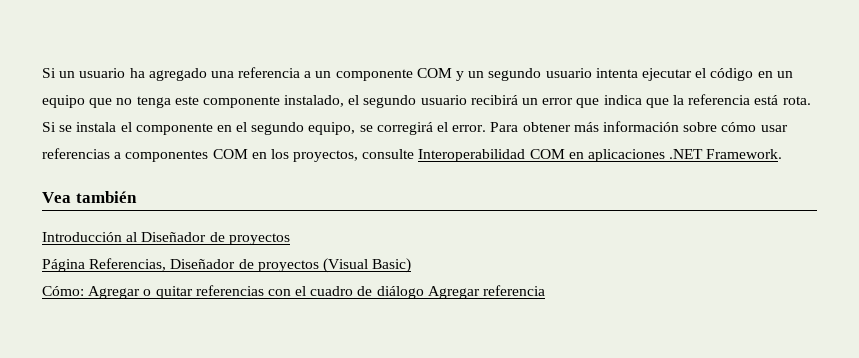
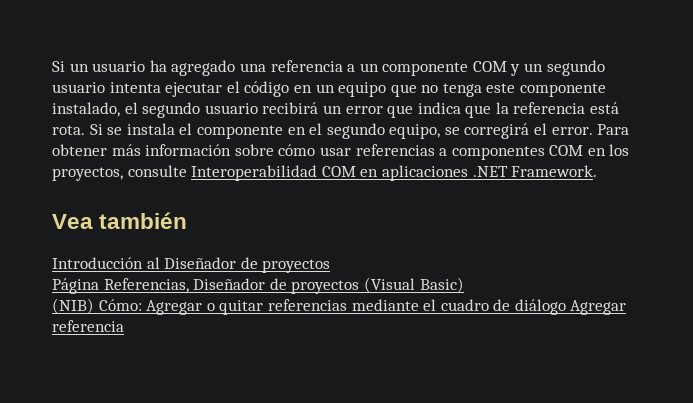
(412, 265) none -> [52,298,94,314] (NIB)
[267,289,291,296] con -> [351,299,419,311] mediante

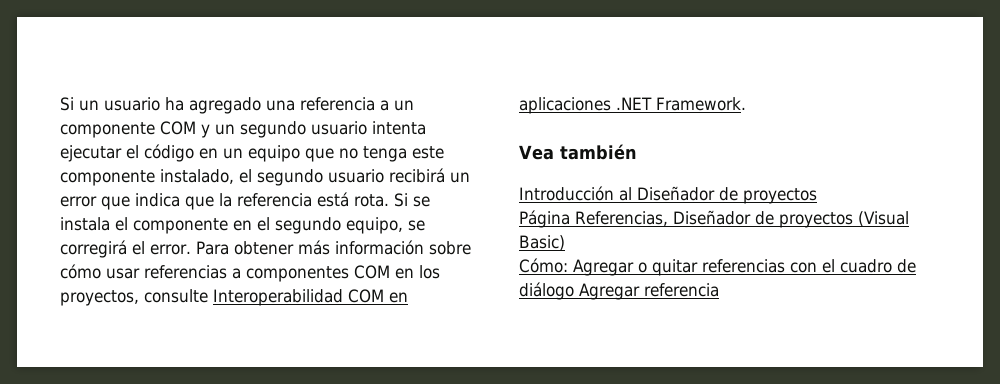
[52,298,94,314] (NIB) -> (565, 243) none
[351,299,419,311] mediante -> [790,262,817,273] con

